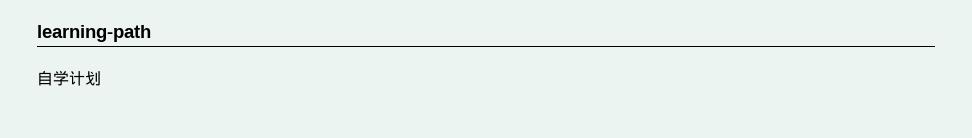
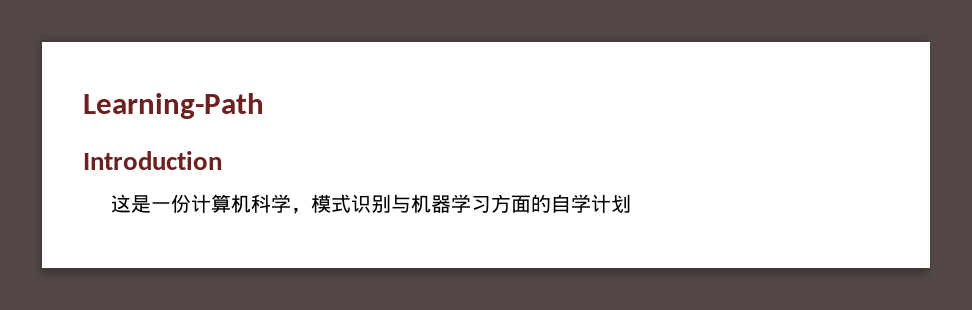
[37,25,151,42] learning-path // -> [83,93,264,119] [83,151,222,170] [111,194,552,214] Learning-Path // Introduction // 这是一份计算机科学，模式识别与机器学习方面的

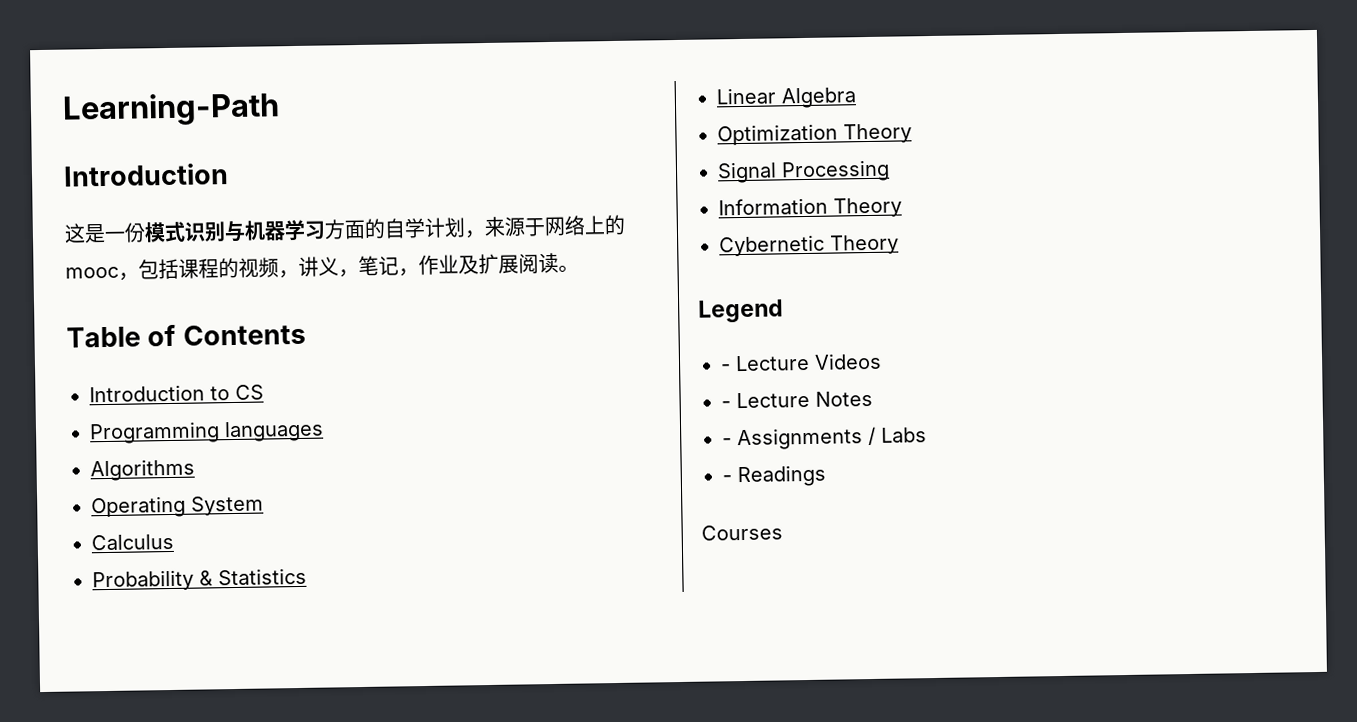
[191,194,312,214] 计算机科学， -> (146, 232) none
(632, 203) none -> [464,214,626,239] [65,252,579,281] [66,323,306,348] [89,384,264,403] [89,420,324,445] [90,458,195,482] [91,495,264,519] [91,533,174,551] [92,567,307,592] [716,87,857,109] [717,123,912,146] [717,159,890,184] [718,197,902,218] [719,234,899,257] [698,299,784,323] [721,352,882,372] [721,390,873,409] [722,426,927,451] [722,464,826,488] [701,524,783,541] ，来源于网络上的mooc，包括课程的视频，讲义，笔记，作业及扩展阅读。 // Table of Contents // Introduction to CS // Programming languages // Algorithms // Operating System // Calculus // Probability & Statistics // Linear Algebra // Optimization Theory // Signal Processing // Information Theory // Cybernetic Theory // Legend // - Lecture Videos // - Lecture Notes // - Assignments / Labs // - Readings // Courses

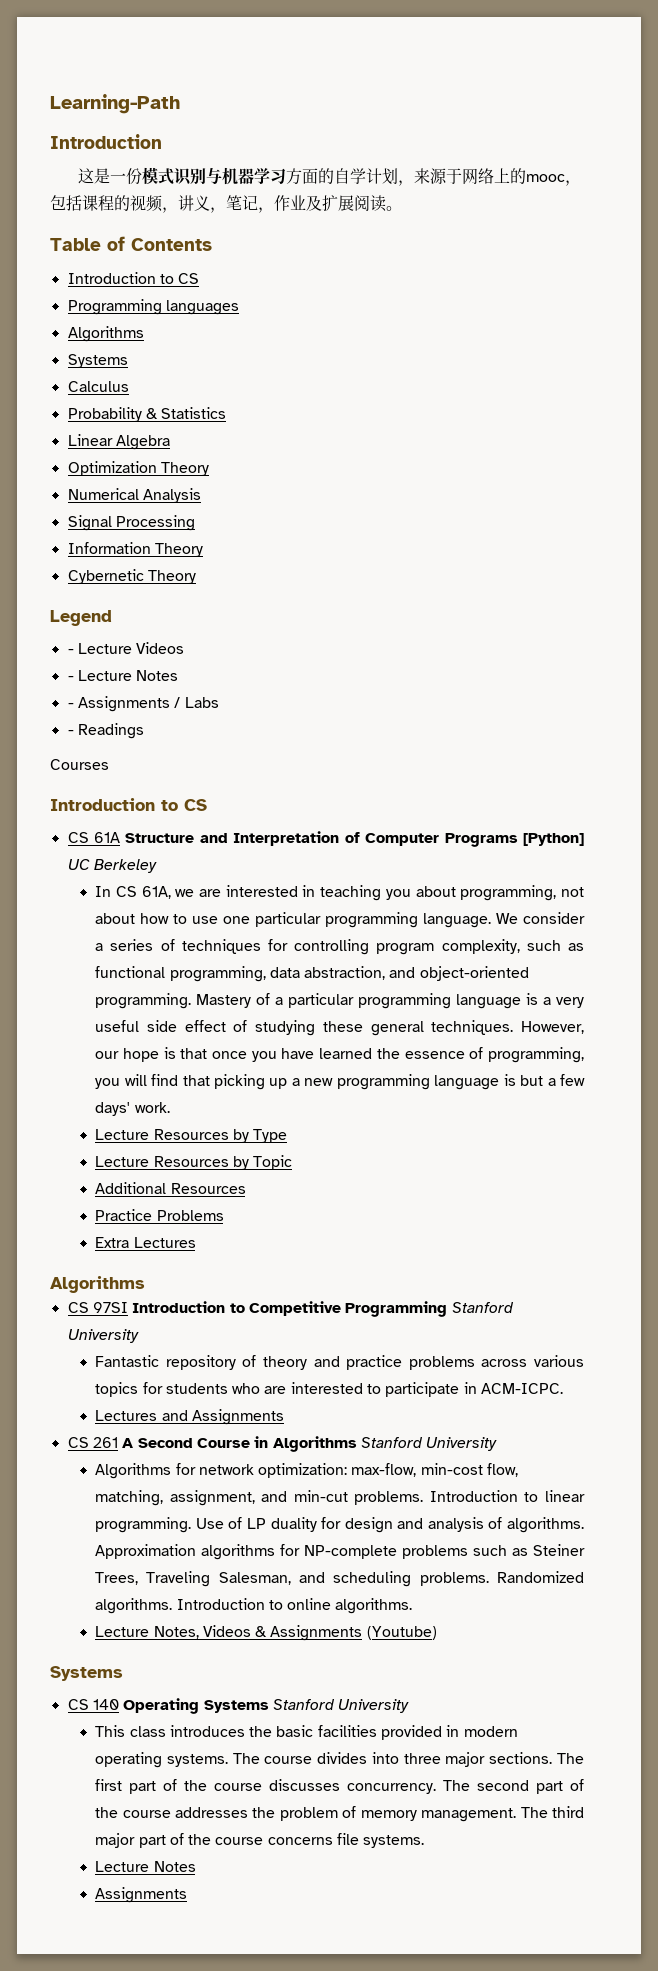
[91,495,264,519] Operating System -> [67,354,128,368] Systems
(912, 133) none -> [67,488,201,503] // Numerical Analysis
(783, 532) none -> [50,798,207,811] [67,831,585,847] [67,859,157,873] [95,885,584,901] [95,912,585,928] [95,939,584,955] [95,966,529,982] [95,993,584,1009] [95,1020,584,1036] [95,1047,584,1063] [95,1074,586,1090] [95,1102,170,1116] [95,1129,288,1143] [95,1155,293,1170] [95,1182,246,1194] [95,1209,224,1221] [95,1237,196,1248] [50,1276,145,1293] [67,1301,514,1317] [67,1329,139,1343] [95,1355,584,1370] [95,1382,564,1397] [95,1409,284,1425] [67,1436,498,1452] [95,1463,519,1479] [95,1490,585,1506] [95,1517,585,1533] [95,1544,585,1560] [95,1571,584,1587] [95,1598,413,1614] [95,1625,437,1641] [50,1666,123,1681] [67,1698,410,1714] [95,1725,518,1740] [95,1752,584,1768] [95,1779,585,1794] [95,1806,585,1822] [95,1833,425,1848] [95,1861,196,1872] [95,1887,188,1903] // Introduction to CS // CS 61A Structure and Interpretation of Computer Programs [Python] UC Berkeley // In CS 61A, we are interested in teaching you about programming, not about how to use one particular programming language. We consider a series of techniques for controlling program complexity, such as functional programming, data abstraction, and object-oriented programming. Mastery of a particular programming language is a very useful side effect of studying these general techniques. However, our hope is that once you have learned the essence of programming, you will find that picking up a new programming language is but a few days' work. // Lecture Resources by Type // Lecture Resources by Topic // Additional Resources // Practice Problems // Extra Lectures // Algorithms // CS 97SI Introduction to Competitive Programming Stanford University // Fantastic repository of theory and practice problems across various topics for students who are interested to participate in ACM-ICPC. // Lectures and Assignments // CS 261 A Second Course in Algorithms Stanford University // Algorithms for network optimization: max-flow, min-cost flow, matching, assignment, and min-cut problems. Introduction to linear programming. Use of LP duality for design and analysis of algorithms. Approximation algorithms for NP-complete problems such as Steiner Trees, Traveling Salesman, and scheduling problems. Randomized algorithms. Introduction to online algorithms. // Lecture Notes, Videos & Assignments (Youtube) // Systems // CS 140 Operating Systems Stanford University // This class introduces the basic facilities provided in modern operating systems. The course divides into three major sections. The first part of the course discusses concurrency. The second part of the course addresses the problem of memory management. The third major part of the course concerns file systems. // Lecture Notes // Assignments

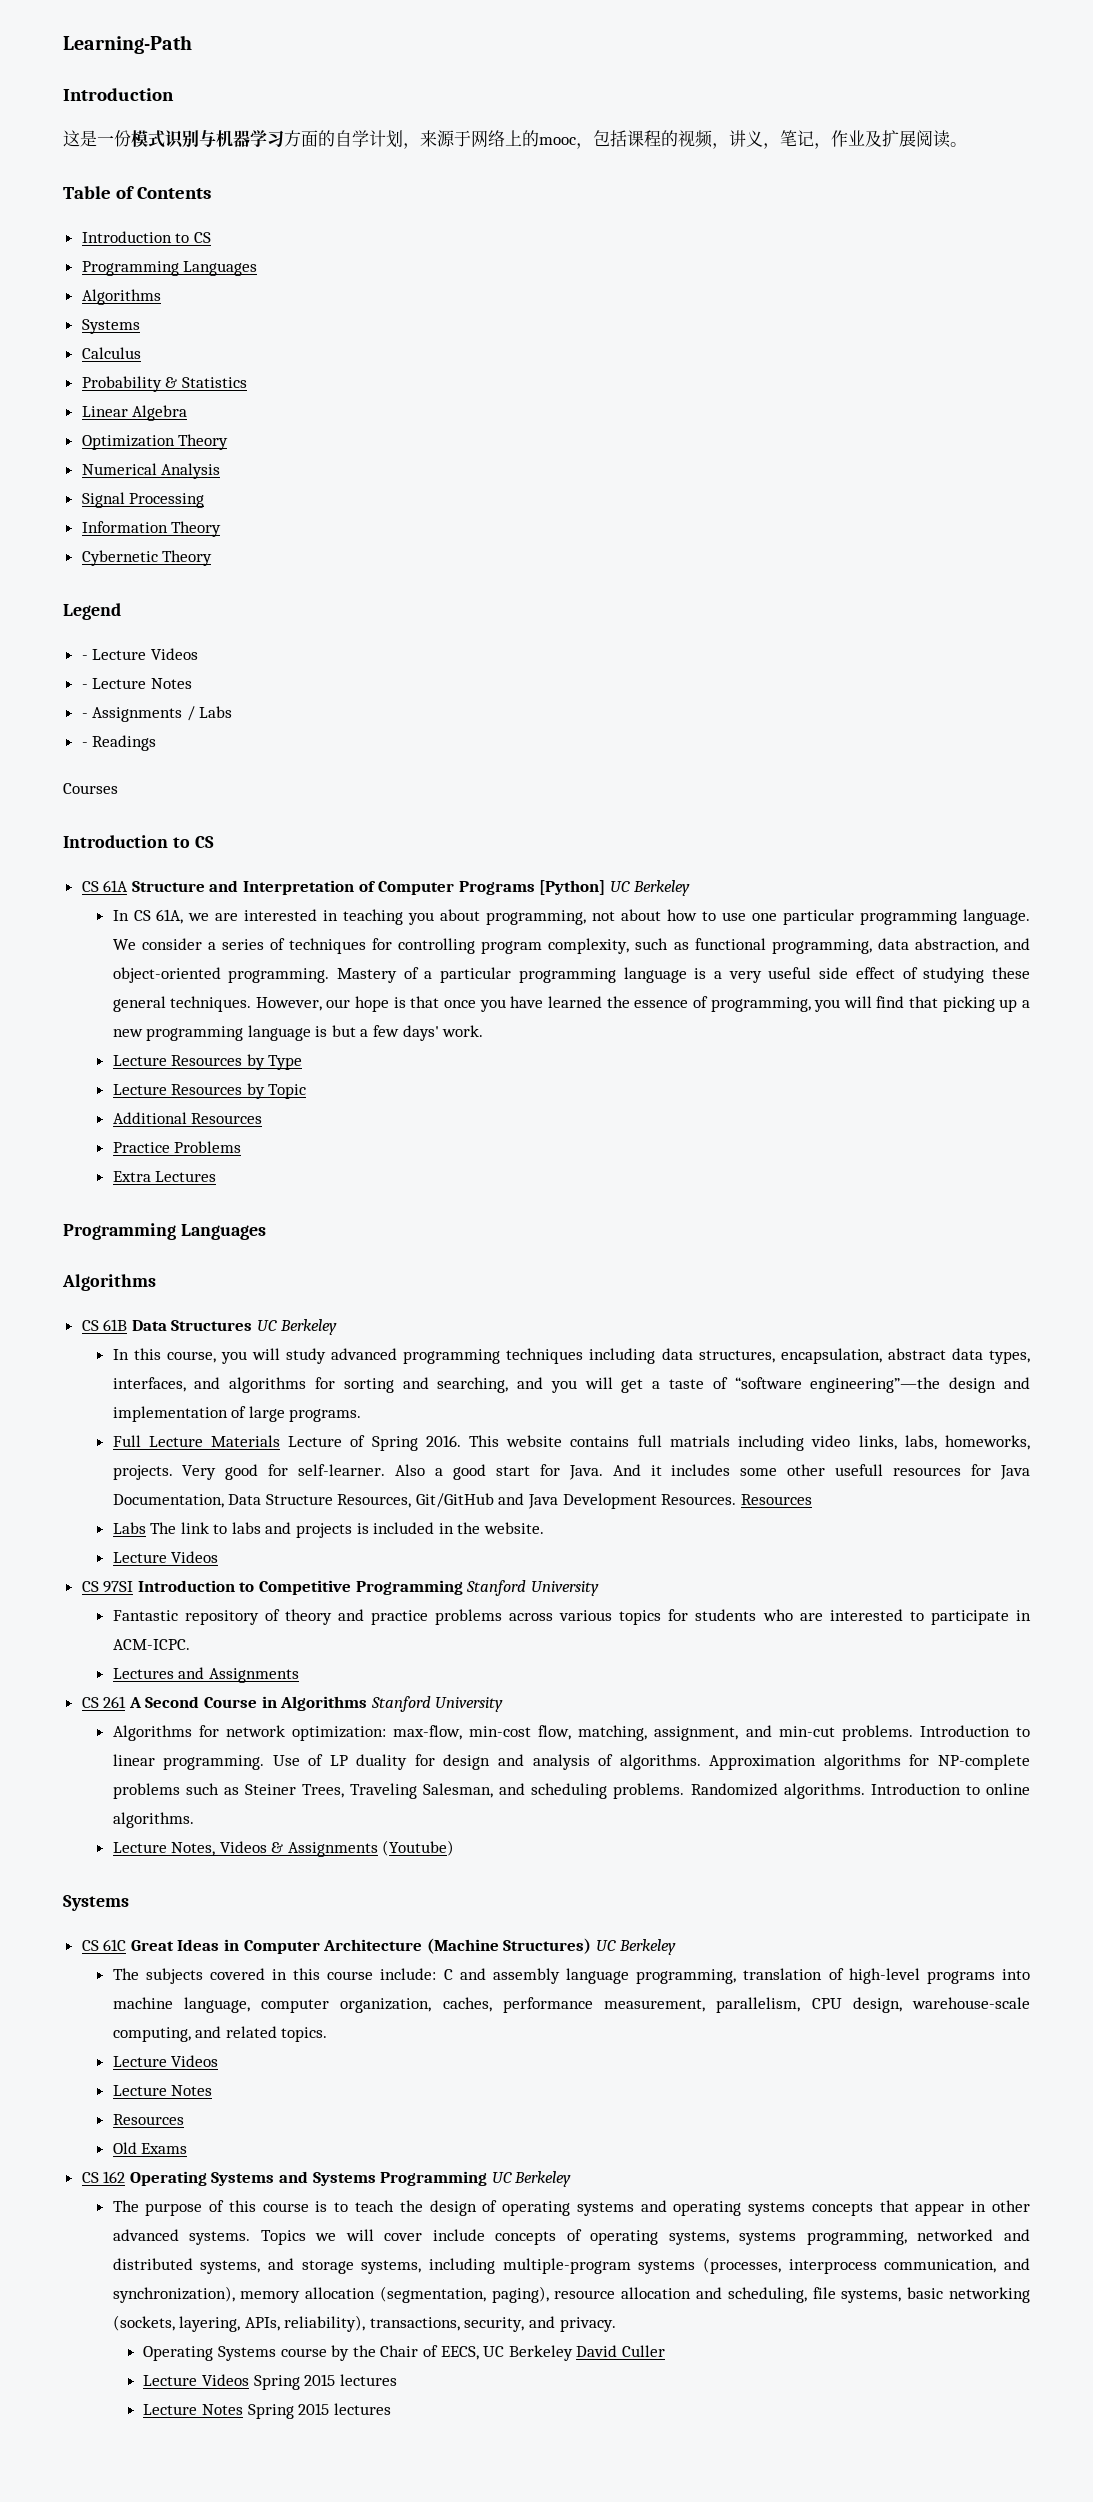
[165,300,239,315] languages -> [183,261,258,276] Languages
[50,1276,145,1293] // Algorithms -> [63,1223,266,1240] [62,1274,156,1291] [81,1319,337,1335] [112,1348,1031,1364] [112,1377,1030,1393] [112,1406,362,1422] [112,1435,1030,1451] [112,1464,1030,1480] [112,1493,812,1509] [112,1522,545,1538] [112,1551,219,1563] // Programming Languages // Algorithms // CS 61B Data Structures UC Berkeley // In this course, you will study advanced programming techniques including data structures, encapsulation, abstract data types, interfaces, and algorithms for sorting and searching, and you will get a taste of “software engineering”—the design and implementation of large programs. // Full Lecture Materials Lecture of Spring 2016. This website contains full matrials including video links, labs, homeworks, projects. Very good for self-learner. Also a good start for Java. And it includes some other usefull resources for Java Documentation, Data Structure Resources, Git/GitHub and Java Development Resources. Resources // Labs The link to labs and projects is included in the website. // Lecture Videos
[92,1698,410,1714] [95,1725,518,1740] [95,1752,584,1768] [95,1779,585,1794] [95,1806,585,1822] [95,1833,425,1848] [95,1861,196,1872] [95,1887,188,1903] 140 Operating Systems Stanford University // This class introduces the basic facilities provided in modern operating systems. The course divides into three major sections. The first part of the course discusses concurrency. The second part of the course addresses the problem of memory management. The third major part of the course concerns file systems. // Lecture Notes // Assignments -> [103,1938,676,1955] [112,1968,1030,1984] [112,1997,1030,2013] [112,2026,328,2042] [112,2055,219,2067] [112,2085,213,2096] [112,2114,184,2125] [112,2142,188,2154] [81,2171,572,2187] [112,2200,1030,2216] [112,2229,1030,2245] [112,2257,1030,2274] [112,2286,1030,2303] [112,2315,616,2332] [143,2345,665,2361] [143,2374,397,2390] [143,2403,391,2419] 61C Great Ideas in Computer Architecture (Machine Structures) UC Berkeley // The subjects covered in this course include: C and assembly language programming, translation of high-level programs into machine language, computer organization, caches, performance measurement, parallelism, CPU design, warehouse-scale computing, and related topics. // Lecture Videos // Lecture Notes // Resources // Old Exams // CS 162 Operating Systems and Systems Programming UC Berkeley // The purpose of this course is to teach the design of operating systems and operating systems concepts that appear in other advanced systems. Topics we will cover include concepts of operating systems, systems programming, networked and distributed systems, and storage systems, including multiple-program systems (processes, interprocess communication, and synchronization), memory allocation (segmentation, paging), resource allocation and scheduling, file systems, basic networking (sockets, layering, APIs, reliability), transactions, security, and privacy. // Operating Systems course by the Chair of EECS, UC Berkeley David Culler // Lecture Videos Spring 2015 lectures // Lecture Notes Spring 2015 lectures

